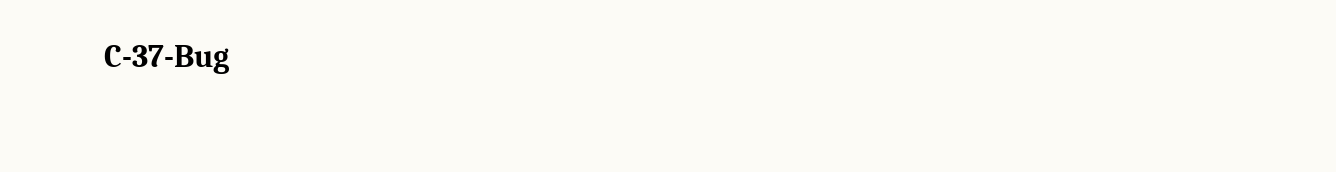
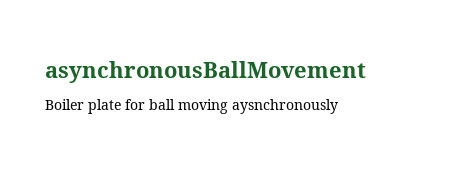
[104,45,229,74] C-37-Bug -> [45,61,366,83] [45,99,338,114] asynchronousBallMovement // Boiler plate for ball moving aysnchronously

